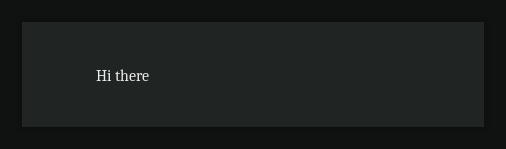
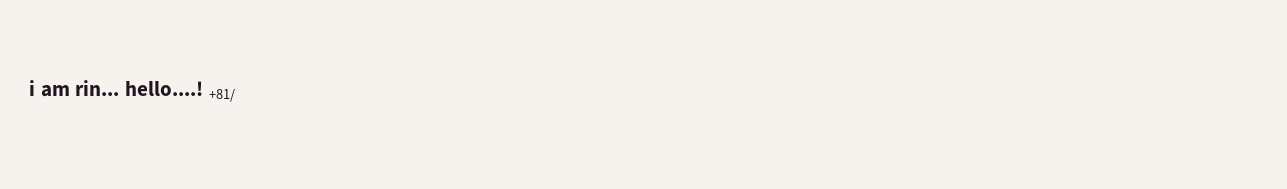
[96,69,150,81] Hi there -> [29,80,235,102] i am rin... hello....! +81/

